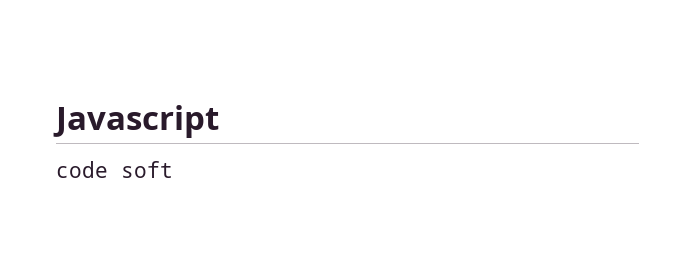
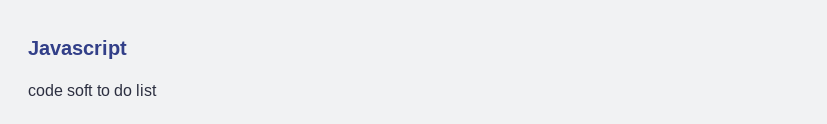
(173, 169) none -> [96,84,158,96] to do list

